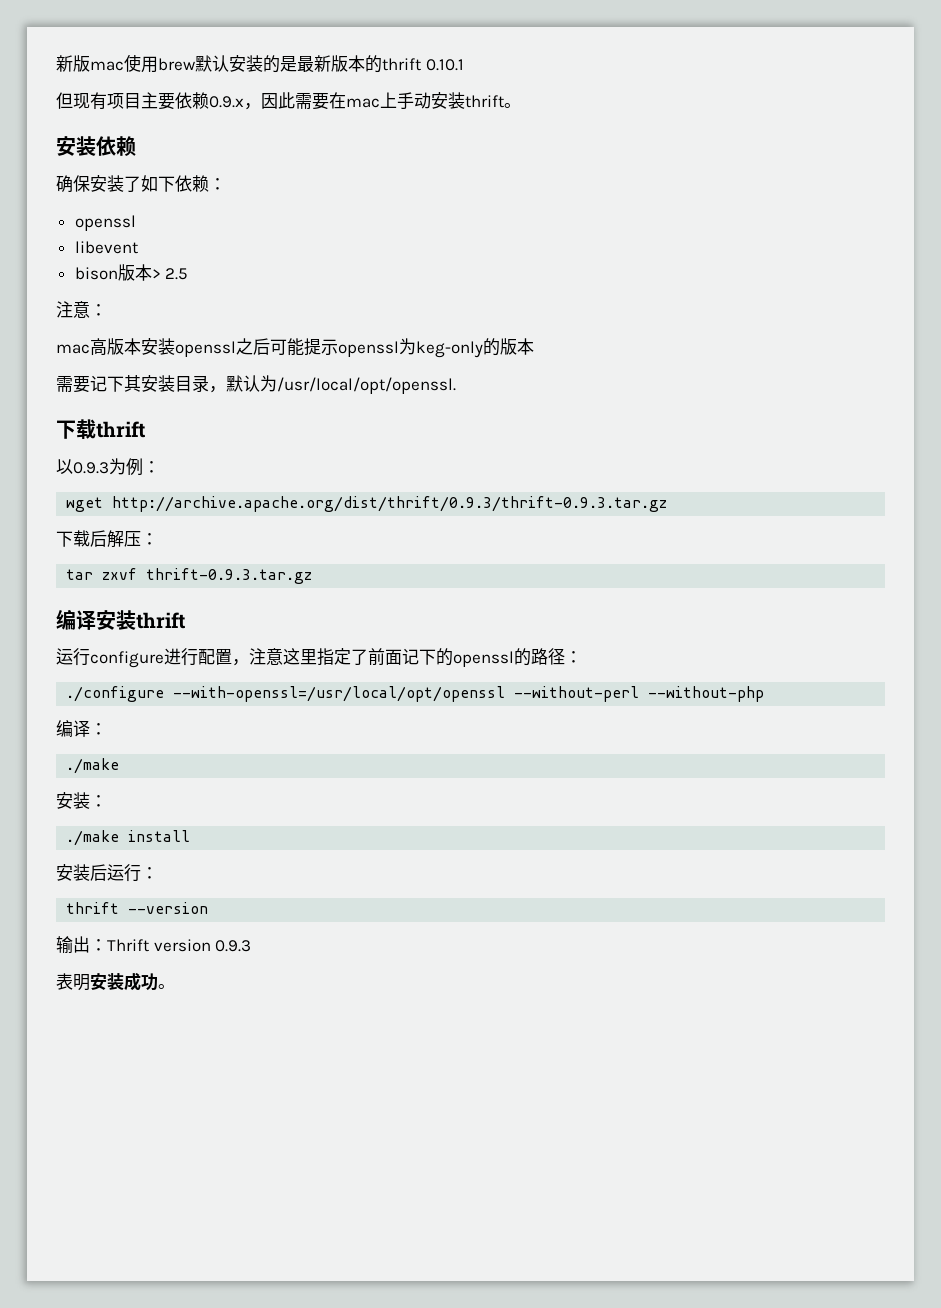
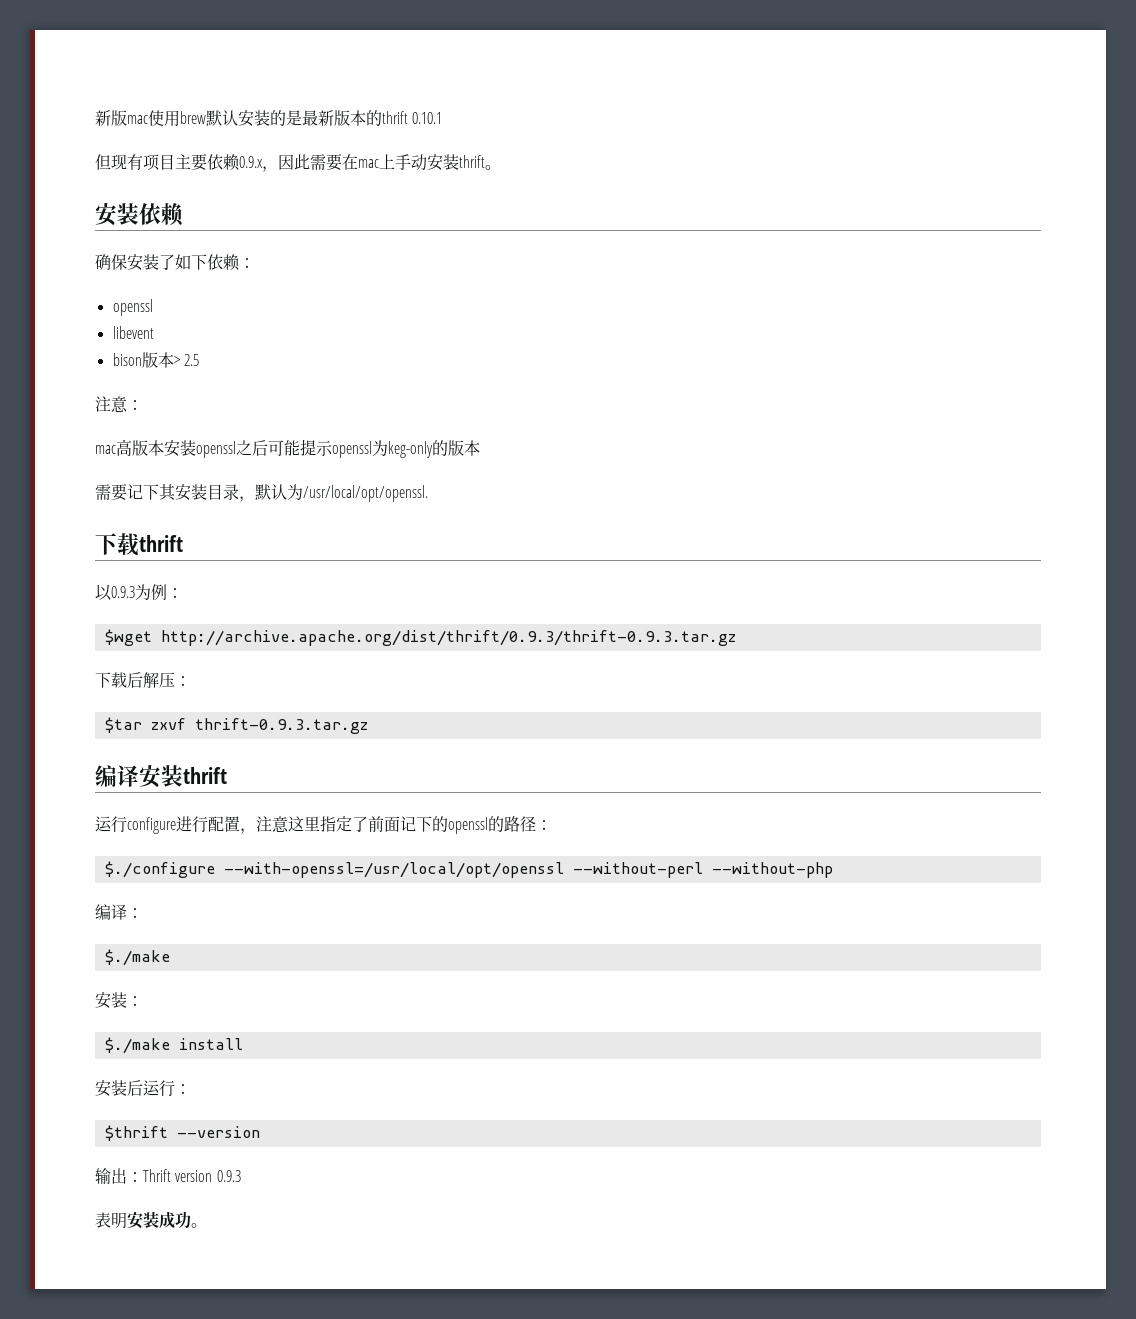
[66,497,104,512] wget -> [104,629,152,646] $wget
[66,569,94,580] tar -> [104,717,142,733] $tar
[66,686,165,702] ./configure -> [104,861,215,878] $./configure
[66,758,120,774] ./make -> [104,949,170,966] $./make
[66,830,120,846] ./make -> [104,1037,170,1054] $./make
[66,902,120,914] thrift -> [104,1125,168,1141] $thrift

